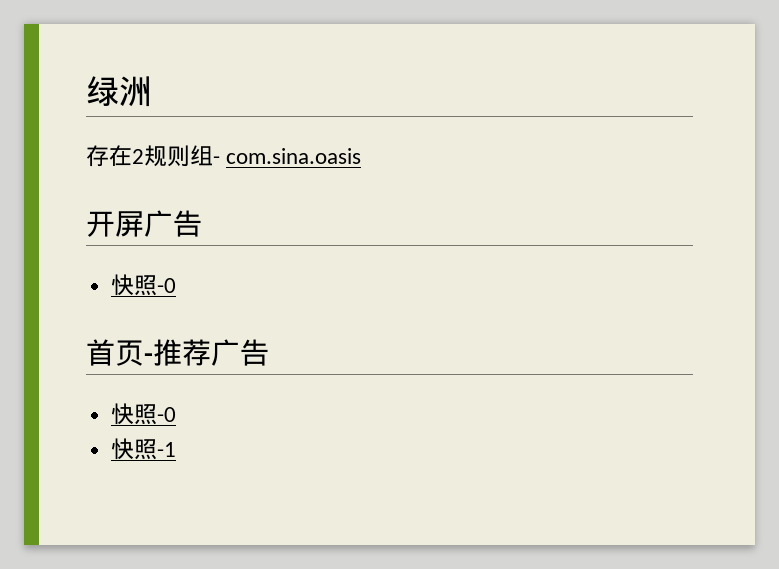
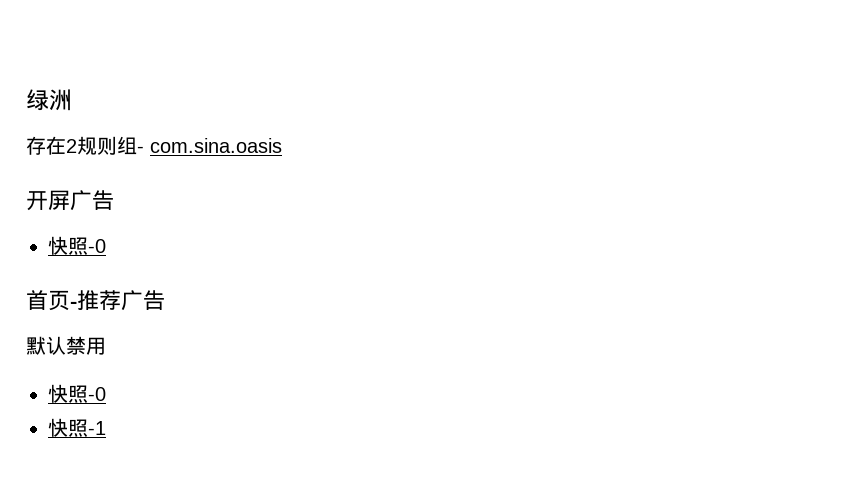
(269, 352) none -> [26,336,106,355] // 默认禁用

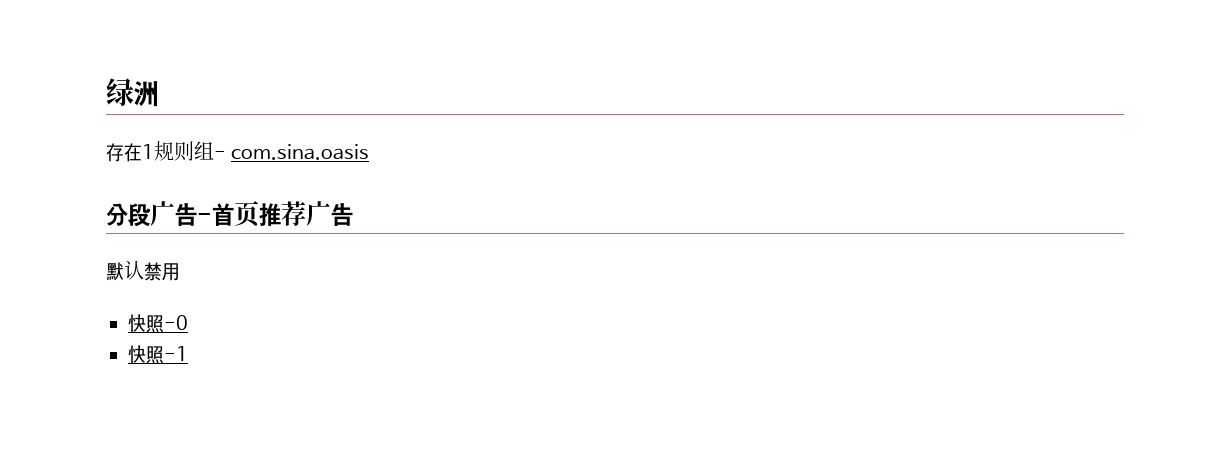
[66,139,77,153] 2 -> [142,144,154,159] 1
[26,190,114,211] [48,236,106,255] [26,290,77,311] 开屏广告 // 快照-0 // 首页- -> [106,201,259,227] 分段广告-首页

